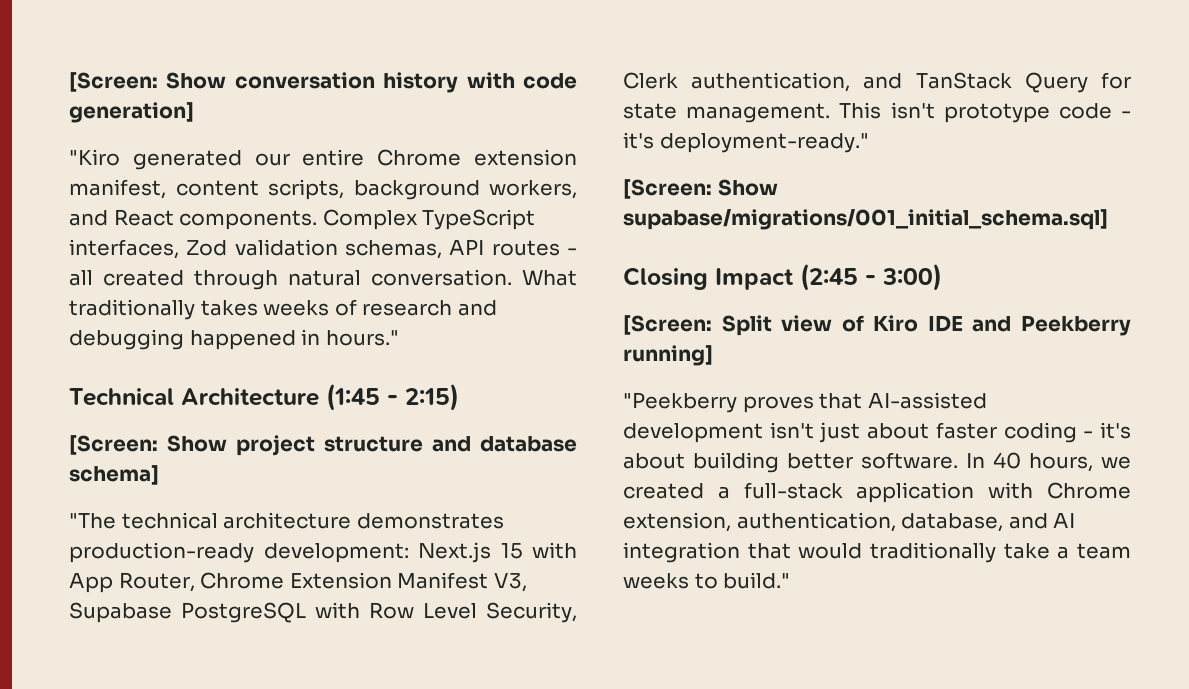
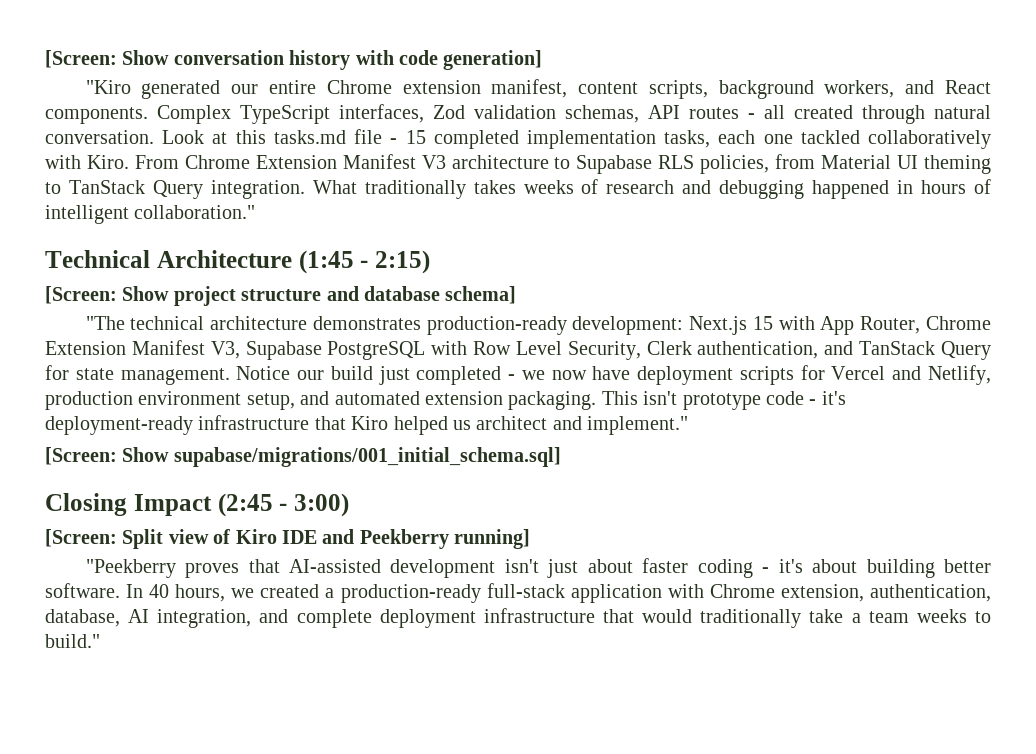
(512, 277) none -> [162,129,991,149] [45,154,991,174] [45,180,305,199] Look at this tasks.md file - 15 completed implementation tasks, each one tackled collaboratively with Kiro. From Chrome Extension Manifest V3 architecture to Supabase RLS policies, from Material UI theming to TanStack Query integration.
[325,330,399,346] hours." -> [921,179,991,194] [45,205,256,224] hours of intelligent collaboration."
(831, 113) none -> [236,365,991,385] [45,391,597,410] Notice our build just completed - we now have deployment scripts for Vercel and Netlify, production environment setup, and automated extension packaging.
[659,133,869,153] deployment-ready." -> [45,415,689,435] deployment-ready infrastructure that Kiro helped us architect and implement."
(730, 492) none -> [340,584,481,603] production-ready
[1008,513,1076,529] [623,542,740,563] and AI integration -> [128,608,595,628] AI integration, and complete deployment infrastructure

